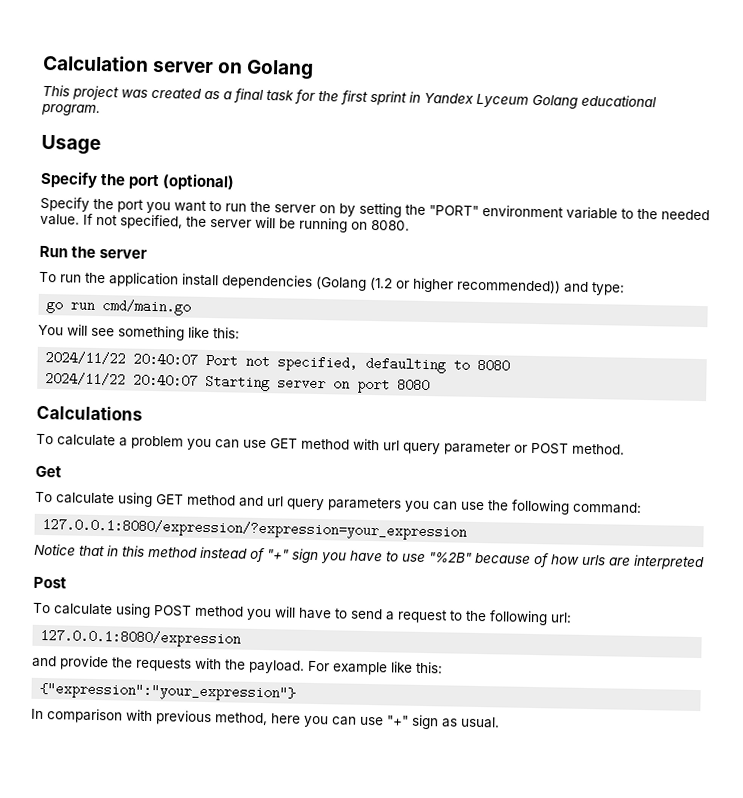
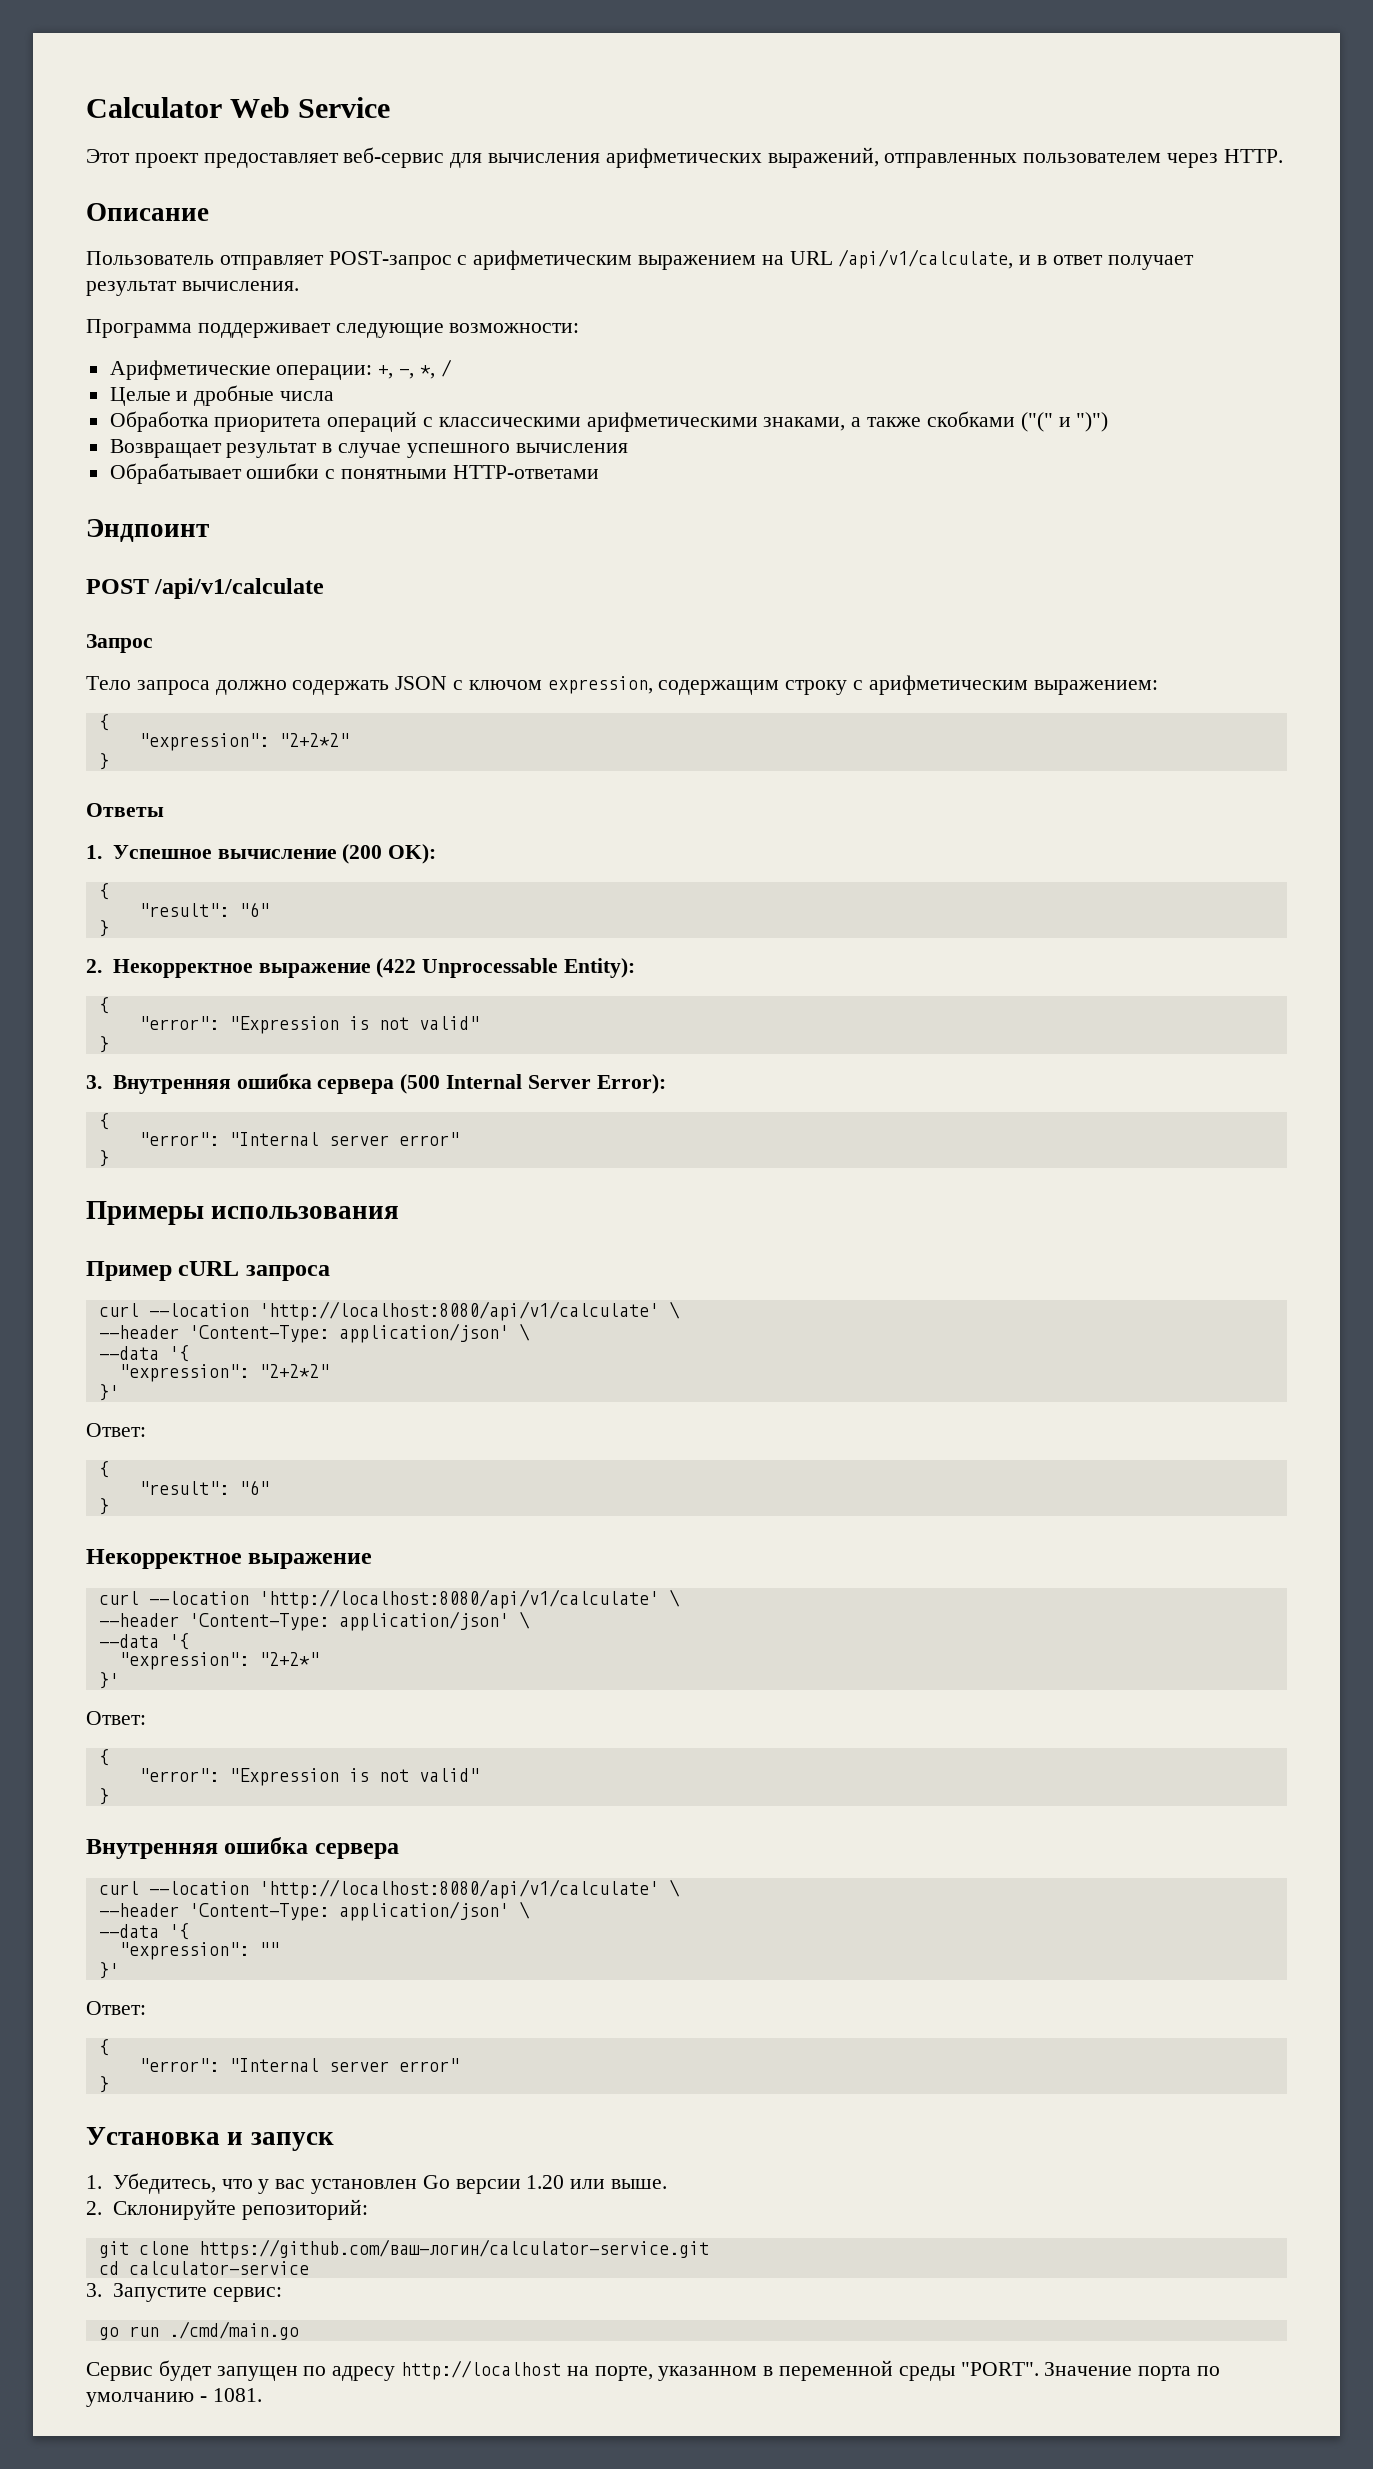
[42,54,315,80] [42,84,657,109] [41,103,101,116] [41,134,101,155] [40,170,236,191] [40,196,710,221] [40,213,410,233] [39,245,148,259] [39,271,625,296] [46,299,192,316] [38,324,240,341] [45,351,511,374] [45,372,431,394] [36,404,143,421] [36,433,625,456] [35,465,62,478] [35,491,642,515] [42,517,468,541] [34,543,705,571] [33,576,67,589] [33,602,572,626] [40,628,242,648] [32,655,443,676] [39,681,297,702] [31,708,500,730] Calculation server on Golang // This project was created as a final task for the first sprint in Yandex Lyceum Golang educational program. // Usage // Specify the port (optional) // Specify the port you want to run the server on by setting the "PORT" environment variable to the needed value. If not specified, the server will be running on 8080. // Run the server // To run the application install dependencies (Golang (1.2 or higher recommended)) and type: // go run cmd/main.go // You will see something like this: // 2024/11/22 20:40:07 Port not specified, defaulting to 8080 // 2024/11/22 20:40:07 Starting server on port 8080 // Calculations // To calculate a problem you can use GET method with url query parameter or POST method. // Get // To calculate using GET method and url query parameters you can use the following command: // 127.0.0.1:8080/expression/?expression=your_expression // Notice that in this method instead of "+" sign you have to use "%2B" because of how urls are interpreted // Post // To calculate using POST method you will have to send a request to the following url: // 127.0.0.1:8080/expression // and provide the requests with the payload. For example like this: // {"expression":"your_expression"} // In comparison with previous method, here you can use "+" sign as usual. -> [86,97,391,118] [86,147,1283,168] [86,203,209,221] [86,249,1194,270] [86,281,299,296] [86,319,580,338] [109,359,452,380] [109,385,335,406] [109,411,1109,432] [109,439,628,458] [109,463,599,484] [86,519,209,542] [86,578,325,599] [86,634,153,653] [86,675,1158,695] [98,714,109,731] [138,733,349,751] [98,753,109,770] [86,803,164,817] [86,844,437,864] [98,883,109,900] [138,902,269,917] [98,920,109,937] [86,958,635,978] [98,997,109,1014] [138,1016,479,1034] [98,1036,109,1053] [86,1073,666,1094] [98,1113,109,1130] [138,1132,459,1146] [98,1150,109,1167] [86,1201,400,1225] [86,1261,330,1281] [98,1301,680,1321] [98,1323,530,1343] [98,1345,189,1362] [118,1364,329,1382] [98,1384,119,1401] [86,1423,146,1437] [98,1461,109,1478] [138,1480,269,1495] [98,1498,109,1515] [86,1549,373,1569] [98,1589,680,1609] [98,1611,530,1631] [98,1633,189,1650] [118,1652,319,1670] [98,1672,119,1689] [86,1711,146,1725] [98,1749,109,1766] [138,1768,479,1786] [98,1788,109,1805] [86,1837,399,1859] [98,1879,680,1899] [98,1901,530,1921] [98,1923,189,1940] [118,1942,279,1960] [98,1962,119,1979] [86,2001,146,2015] [98,2039,109,2056] [138,2058,459,2072] [98,2076,109,2093] [86,2127,334,2151] [86,2173,667,2194] [86,2199,368,2220] [98,2239,709,2259] [98,2261,309,2275] [86,2283,282,2302] [98,2321,299,2340] [86,2360,1221,2381] [86,2388,262,2407] Calculator Web Service // Этот проект предоставляет веб-сервис для вычисления арифметических выражений, отправленных пользователем через HTTP. // Описание // Пользователь отправляет POST-запрос с арифметическим выражением на URL /api/v1/calculate, и в ответ получает результат вычисления. // Программа поддерживает следующие возможности: // Арифметические операции: +, -, *, / // Целые и дробные числа // Обработка приоритета операций с классическими арифметическими знаками, а также скобками ("(" и ")") // Возвращает результат в случае успешного вычисления // Обрабатывает ошибки с понятными HTTP-ответами // Эндпоинт // POST /api/v1/calculate // Запрос // Тело запроса должно содержать JSON с ключом expression, содержащим строку с арифметическим выражением: // { // "expression": "2+2*2" // } // Ответы // 1. Успешное вычисление (200 OK): // { // "result": "6" // } // 2. Некорректное выражение (422 Unprocessable Entity): // { // "error": "Expression is not valid" // } // 3. Внутренняя ошибка сервера (500 Internal Server Error): // { // "error": "Internal server error" // } // Примеры использования // Пример cURL запроса // curl --location 'http://localhost:8080/api/v1/calculate' \ // --header 'Content-Type: application/json' \ // --data '{ // "expression": "2+2*2" // }' // Ответ: // { // "result": "6" // } // Некорректное выражение // curl --location 'http://localhost:8080/api/v1/calculate' \ // --header 'Content-Type: application/json' \ // --data '{ // "expression": "2+2*" // }' // Ответ: // { // "error": "Expression is not valid" // } // Внутренняя ошибка сервера // curl --location 'http://localhost:8080/api/v1/calculate' \ // --header 'Content-Type: application/json' \ // --data '{ // "expression": "" // }' // Ответ: // { // "error": "Internal server error" // } // Установка и запуск // 1. Убедитесь, что у вас установлен Go версии 1.20 или выше. // 2. Склонируйте репозиторий: // git clone https://github.com/ваш-логин/calculator-service.git // cd calculator-service // 3. Запустите сервис: // go run ./cmd/main.go // Сервис будет запущен по адресу http://localhost на порте, указанном в переменной среды "PORT". Значение порта по умолчанию - 1081.

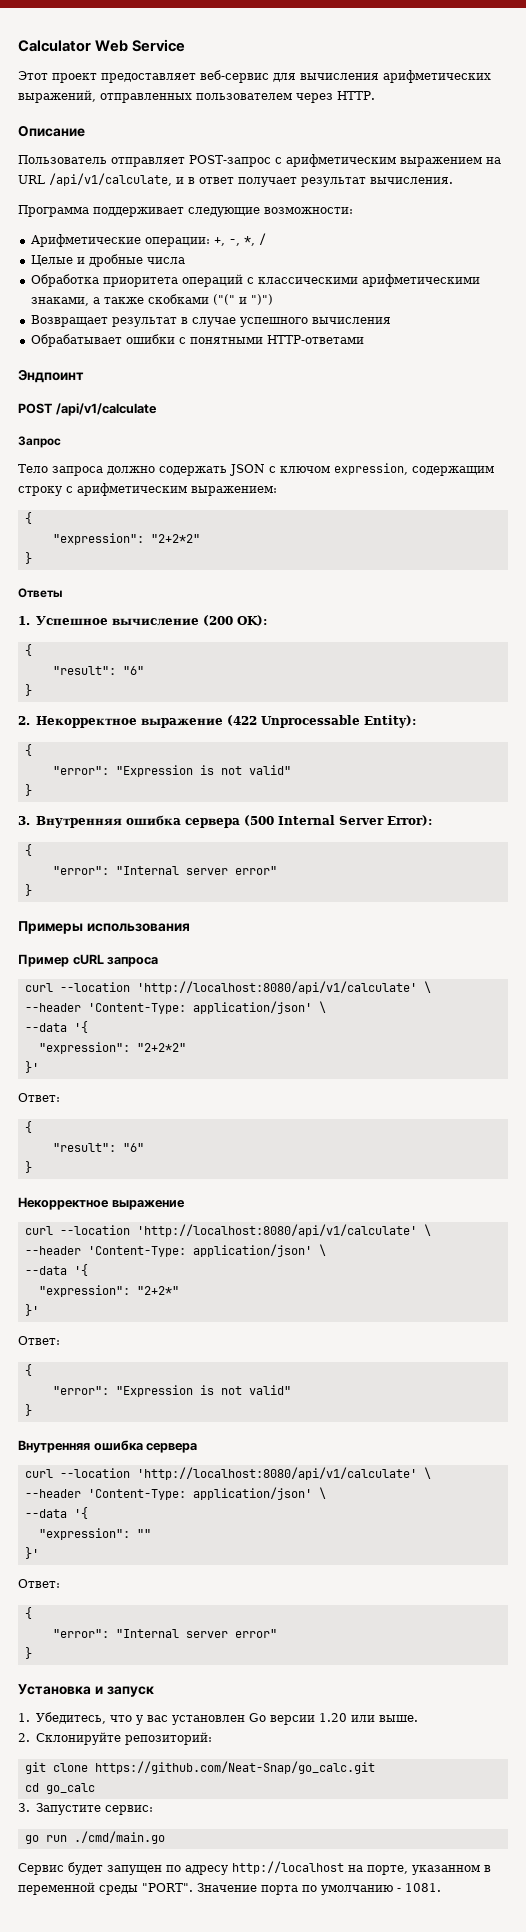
[198,2239,709,2259] https://github.com/ваш-логин/calculator-service.git -> [94,1761,375,1774] https://github.com/Neat-Snap/go_calc.git
[128,2261,309,2275] calculator-service -> [45,1783,95,1794] go_calc

